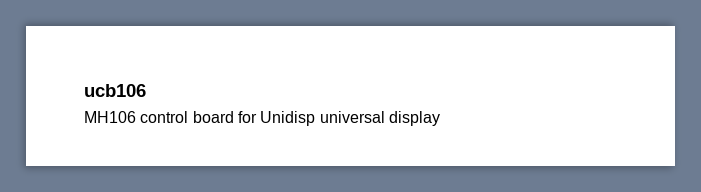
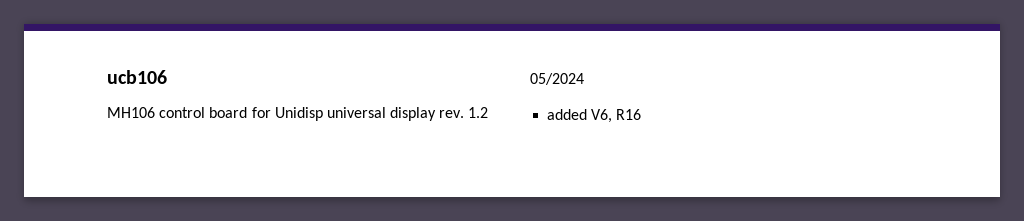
(440, 118) none -> [439,107,489,118] [530,73,584,85] [547,109,642,123] rev. 1.2 05/2024 // added V6, R16

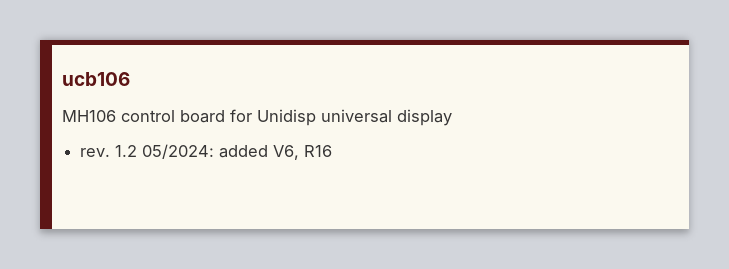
(437, 114) none -> (452, 117) //
[530,73,584,85] 05/2024 // -> [142,144,215,159] 05/2024:

